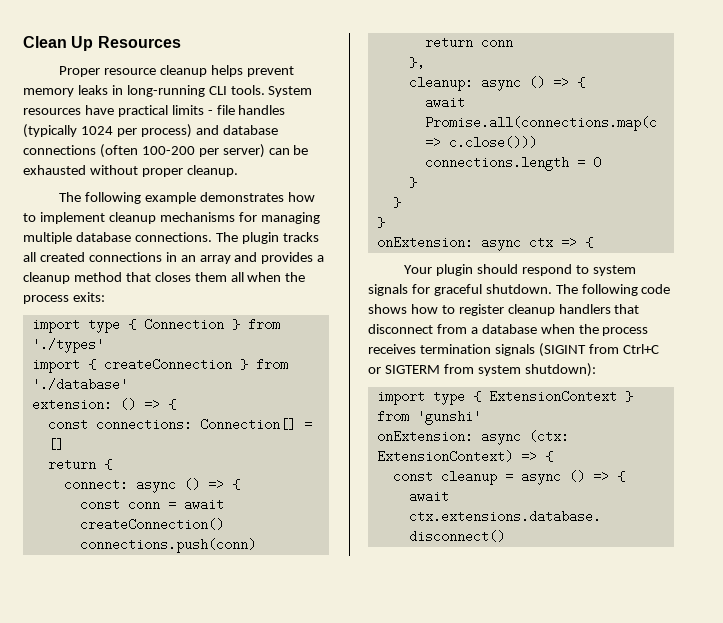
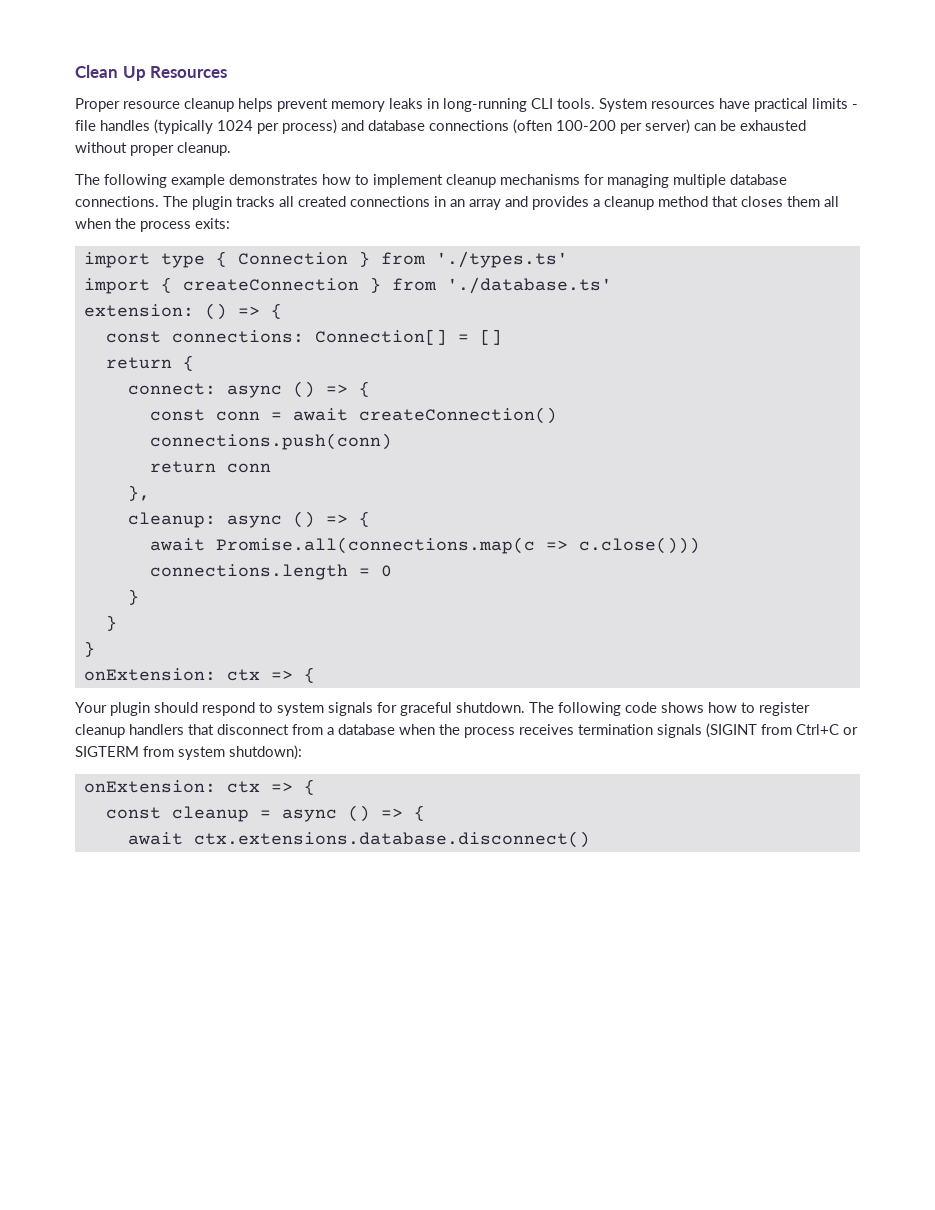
[31,338,104,353] './types' -> [435,251,568,268] './types.ts'
[31,378,128,391] './database' -> [446,277,612,294] './database.ts'
[480,236,521,251] async -> (216, 674) none
[376,390,633,405] [376,410,481,425] [376,430,569,445] [376,450,513,463] import type { ExtensionContext } from 'gunshi' // onExtension: async (ctx: ExtensionContext) -> [83,780,260,793] onExtension: ctx

